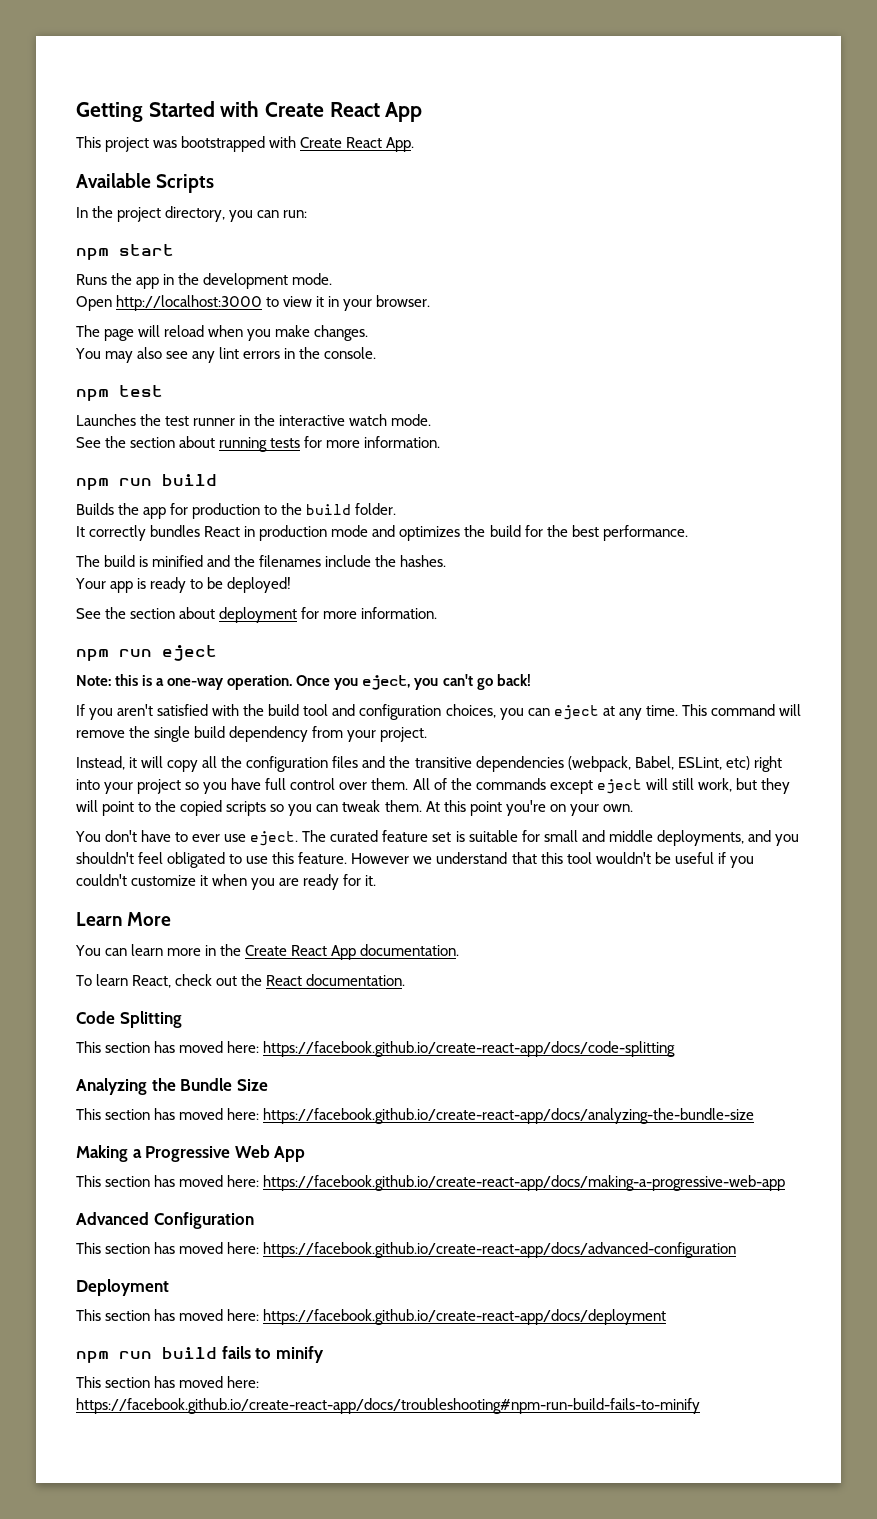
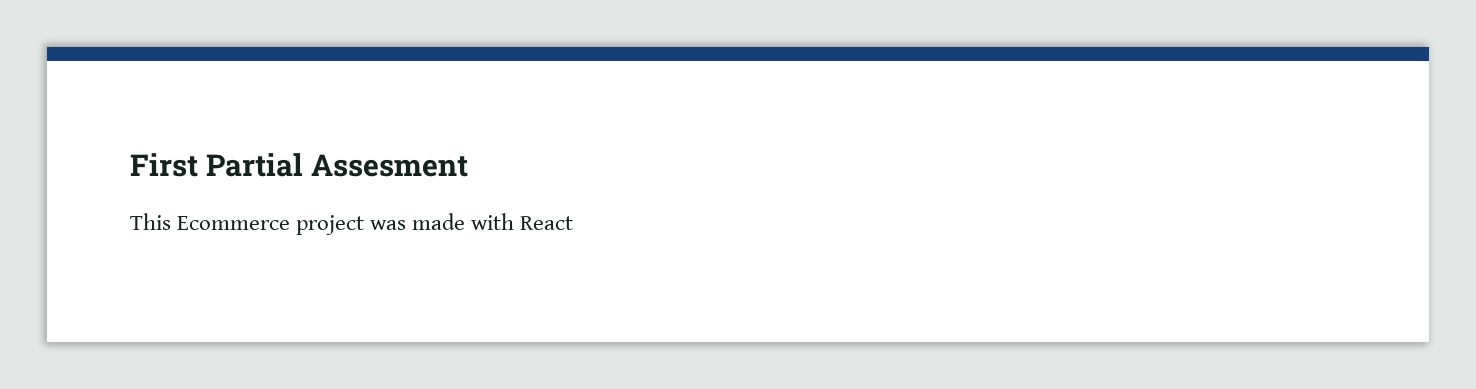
[76,101,423,122] [76,136,101,148] Getting Started with Create React App // This -> [130,153,469,177] [130,213,291,230] First Partial Assesment // This Ecommerce
[181,136,415,152] [76,173,215,193] [76,206,308,222] [76,244,174,260] [76,273,333,289] [76,295,431,311] [76,325,369,341] [75,347,377,363] [76,385,163,401] [76,414,432,426] [76,436,441,452] [76,474,217,490] [76,503,397,519] [76,525,688,541] [76,555,447,567] [75,577,292,593] [76,607,438,623] [76,645,217,661] [76,674,531,690] [76,704,801,720] [76,726,428,742] [76,756,782,772] [76,778,790,794] [76,800,633,816] [75,830,799,846] [76,852,754,868] [76,874,377,890] [76,912,172,926] [75,944,460,960] [76,974,406,988] [76,1011,182,1028] [76,1041,676,1057] [76,1078,268,1095] [76,1108,755,1124] [76,1145,306,1162] [76,1175,786,1191] [76,1212,254,1229] [76,1242,737,1258] [76,1279,169,1296] [76,1309,667,1325] [76,1346,324,1363] [76,1376,260,1388] [76,1398,700,1414] bootstrapped with Create React App. // Available Scripts // In the project directory, you can run: // npm start // Runs the app in the development mode. // Open http://localhost:3000 to view it in your browser. // The page will reload when you make changes. // You may also see any lint errors in the console. // npm test // Launches the test runner in the interactive watch mode. // See the section about running tests for more information. // npm run build // Builds the app for production to the build folder. // It correctly bundles React in production mode and optimizes the build for the best performance. // The build is minified and the filenames include the hashes. // Your app is ready to be deployed! // See the section about deployment for more information. // npm run eject // Note: this is a one-way operation. Once you eject, you can't go back! // If you aren't satisfied with the build tool and configuration choices, you can eject at any time. This command will remove the single build dependency from your project. // Instead, it will copy all the configuration files and the transitive dependencies (webpack, Babel, ESLint, etc) right into your project so you have full control over them. All of the commands except eject will still work, but they will point to the copied scripts so you can tweak them. At this point you're on your own. // You don't have to ever use eject. The curated feature set is suitable for small and middle deployments, and you shouldn't feel obligated to use this feature. However we understand that this tool wouldn't be useful if you couldn't customize it when you are ready for it. // Learn More // You can learn more in the Create React App documentation. // To learn React, check out the React documentation. // Code Splitting // This section has moved here: https://facebook.github.io/create-react-app/docs/code-splitting // Analyzing the Bundle Size // This section has moved here: https://facebook.github.io/create-react-app/docs/analyzing-the-bundle-size // Making a Progressive Web App // This section has moved here: https://facebook.github.io/create-react-app/docs/making-a-progressive-web-app // Advanced Configuration // This section has moved here: https://facebook.github.io/create-react-app/docs/advanced-configuration // Deployment // This section has moved here: https://facebook.github.io/create-react-app/docs/deployment // npm run build fails to minify // This section has moved here: https://facebook.github.io/create-react-app/docs/troubleshooting#npm-run-build-fails-to-minify -> [412,213,574,230] made with React

